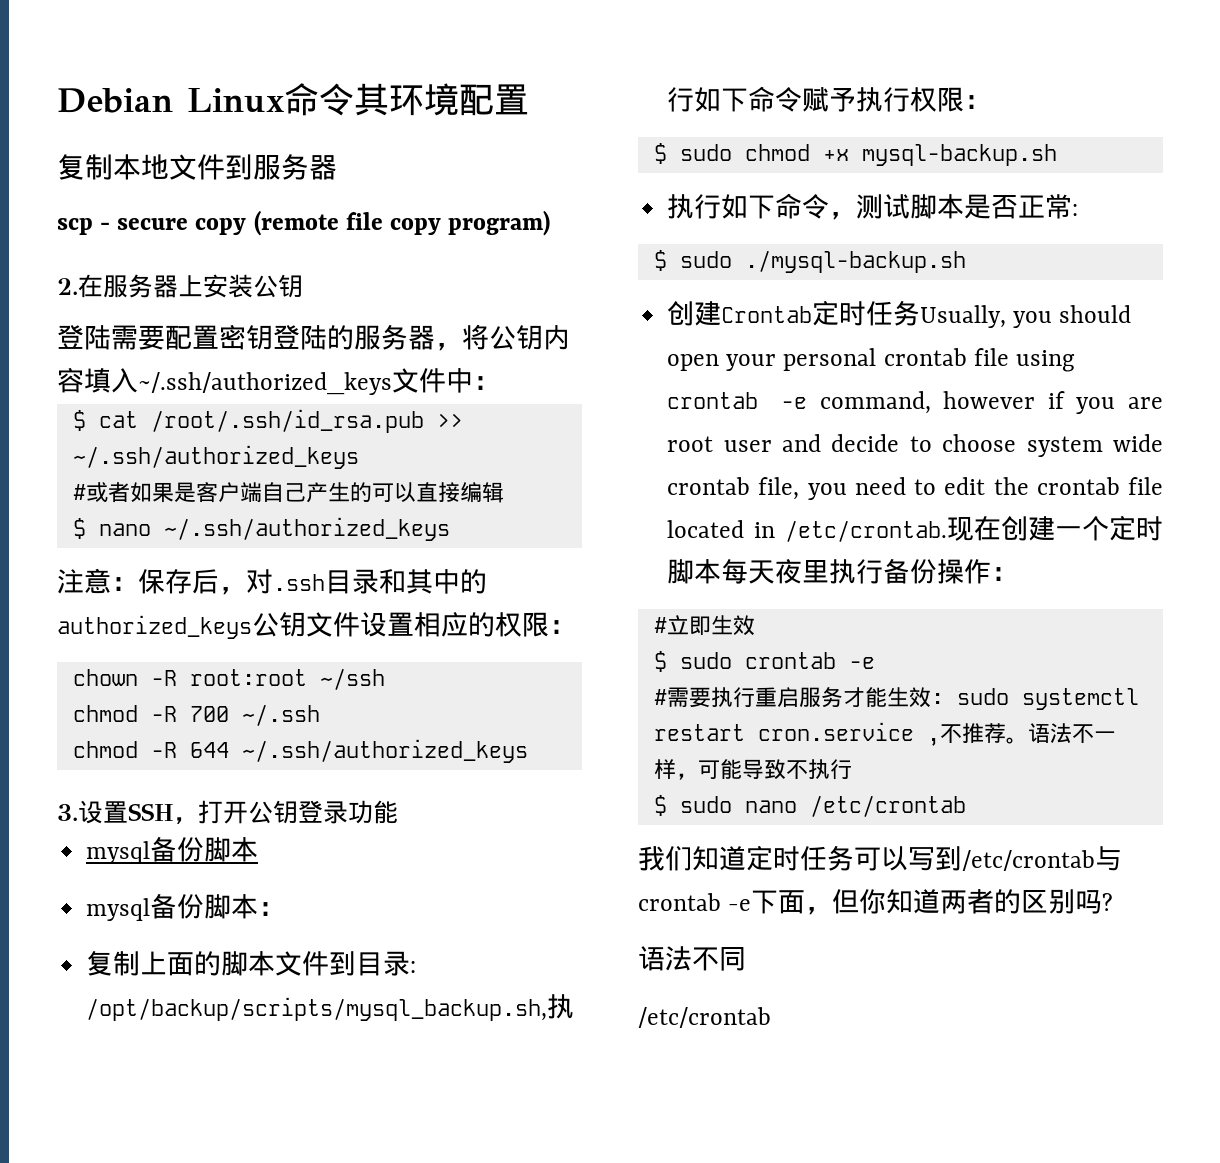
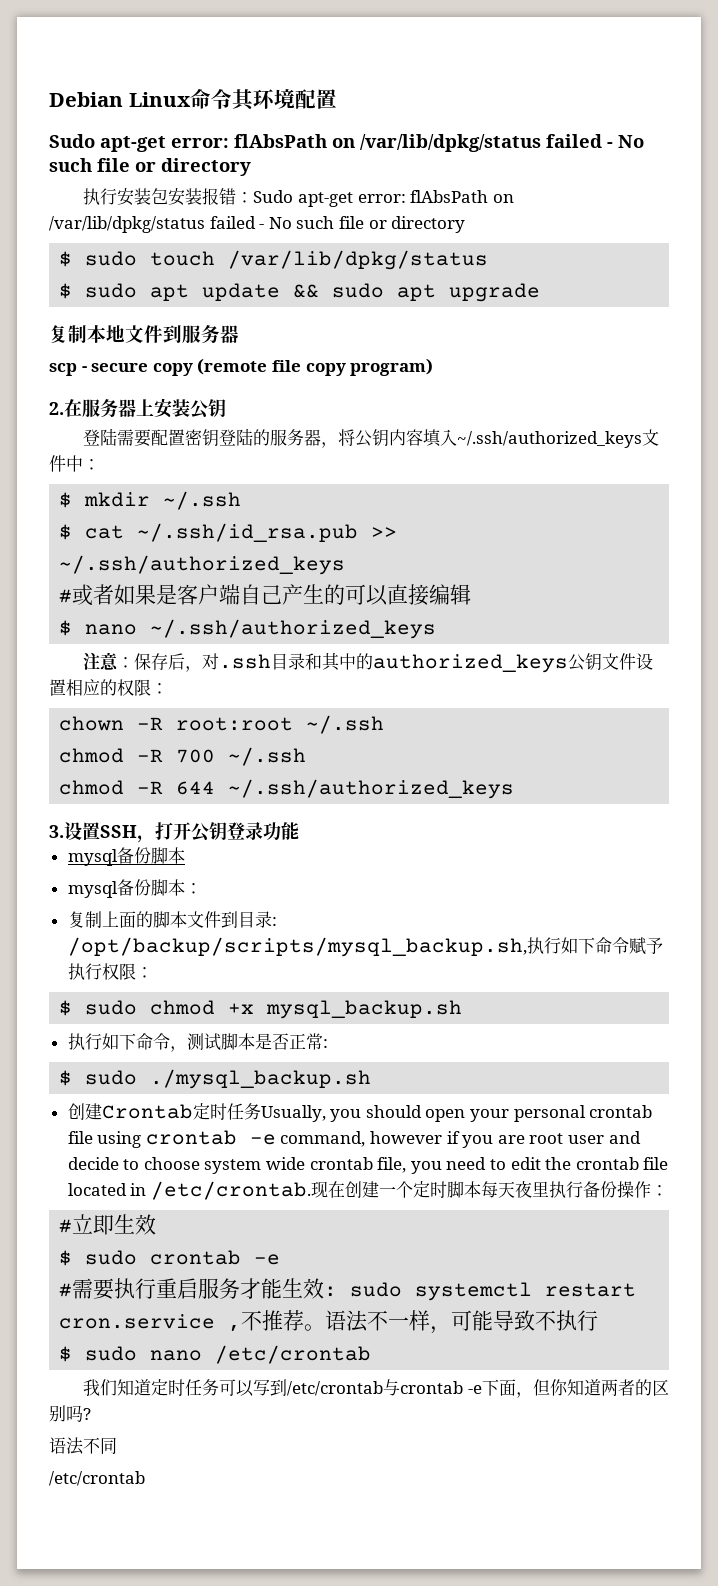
(529, 99) none -> [49,134,644,152] [49,158,251,176] [83,188,514,207] [49,216,466,233] [59,250,489,270] [59,283,541,302] // Sudo apt-get error: flAbsPath on /var/lib/dpkg/status failed - No such file or directory // 执行安装包安装报错：Sudo apt-get error: flAbsPath on /var/lib/dpkg/status failed - No such file or directory // $ sudo touch /var/lib/dpkg/status // $ sudo apt update && sudo apt upgrade
(500, 383) none -> [59,491,242,510] // $ mkdir ~/.ssh
[150,409,424,433] /root/.ssh/id_rsa.pub -> [137,523,359,542] ~/.ssh/id_rsa.pub
[319,668,385,690] ~/ssh -> [306,715,385,734] ~/.ssh
[861,144,1057,166] mysql-backup.sh -> [266,1000,463,1019] mysql_backup.sh
[744,250,966,273] ./mysql-backup.sh -> [150,1069,372,1089] ./mysql_backup.sh

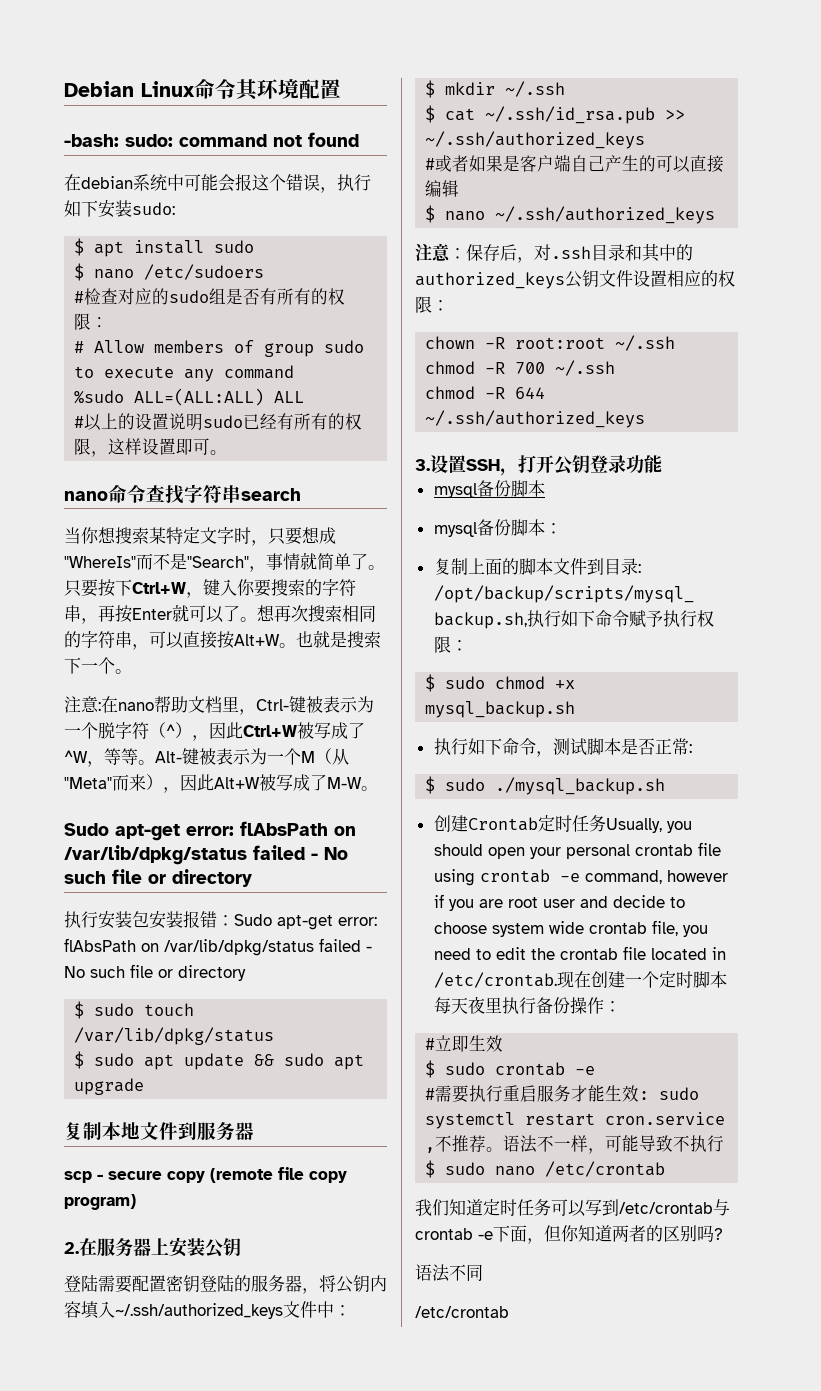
(337, 99) none -> [64,132,359,147] [64,174,371,193] [64,200,175,218] [74,238,255,257] [74,263,265,281] [74,288,346,305] [74,313,109,330] [74,340,365,357] [74,365,295,382] [74,388,305,406] [74,413,363,431] [74,438,228,457] [64,484,301,504] [64,527,336,546] [64,552,385,572] [64,579,356,598] [64,604,376,624] [64,630,381,650] [64,657,132,674] [64,696,374,715] [64,722,365,741] [64,748,349,767] [64,774,378,793] // -bash: sudo: command not found // 在debian系统中可能会报这个错误，执行如下安装sudo: // $ apt install sudo // $ nano /etc/sudoers // #检查对应的sudo组是否有所有的权限： // # Allow members of group sudo to execute any command // %sudo ALL=(ALL:ALL) ALL // #以上的设置说明sudo已经有所有的权限，这样设置即可。 // nano命令查找字符串search // 当你想搜索某特定文字时，只要想成"WhereIs"而不是"Search"，事情就简单了。只要按下Ctrl+W，键入你要搜索的字符串，再按Enter就可以了。想再次搜索相同的字符串，可以直接按Alt+W。也就是搜索下一个。 // 注意:在nano帮助文档里，Ctrl-键被表示为一个脱字符（^），因此Ctrl+W被写成了^W，等等。Alt-键被表示为一个M（从"Meta"而来），因此Alt+W被写成了M-W。

